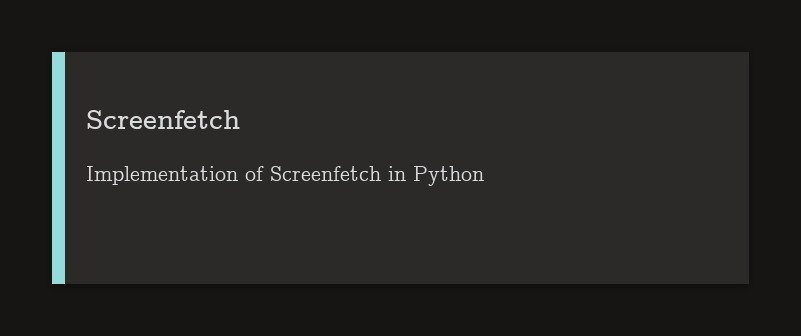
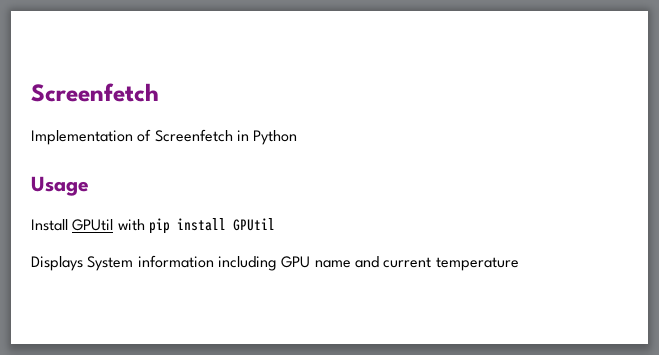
(484, 176) none -> [31,176,89,196] [31,218,275,234] [31,255,519,271] // Usage // Install GPUtil with pip install GPUtil // Displays System information including GPU name and current temperature

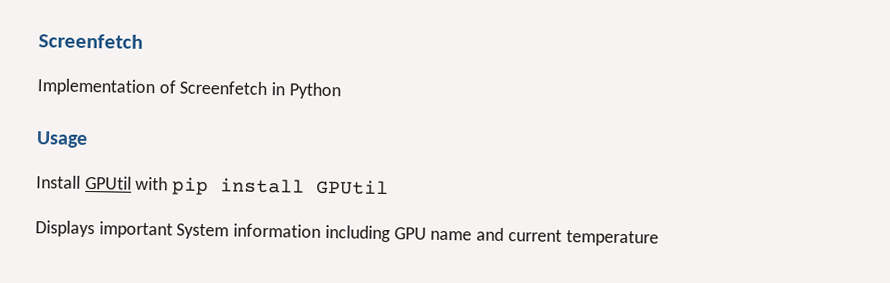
(83, 263) none -> [98,221,173,239] important

